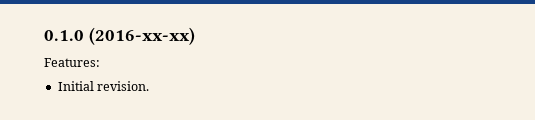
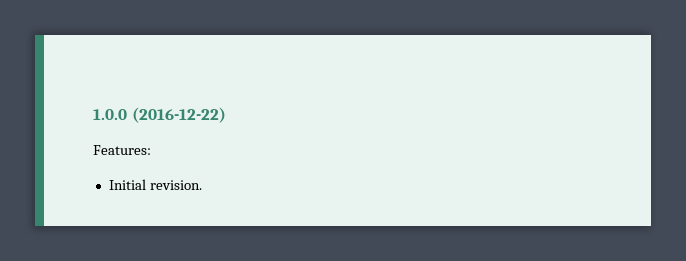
[44,27,195,45] 0.1.0 (2016-xx-xx) -> [93,107,226,123] 1.0.0 (2016-12-22)

